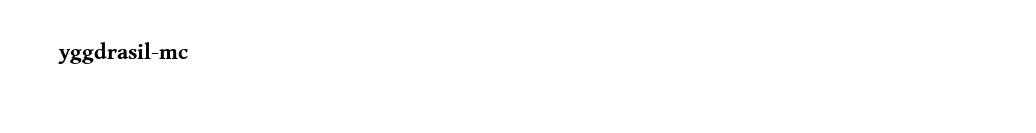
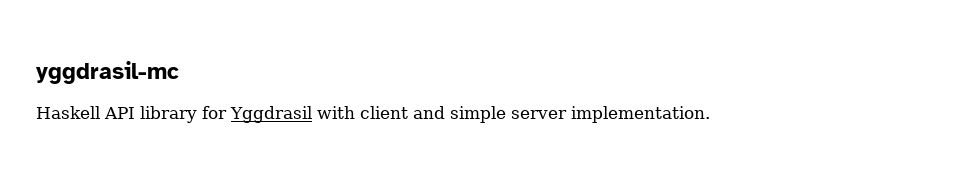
(188, 53) none -> [36,106,710,123] // Haskell API library for Yggdrasil with client and simple server implementation.

